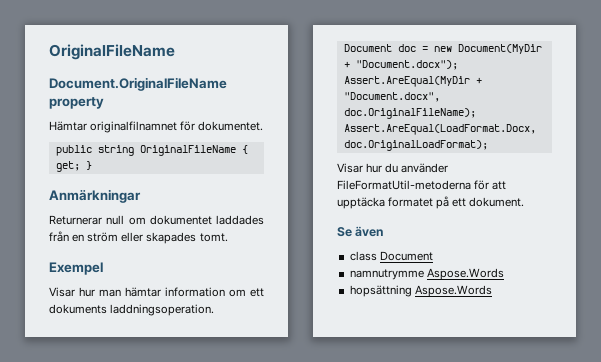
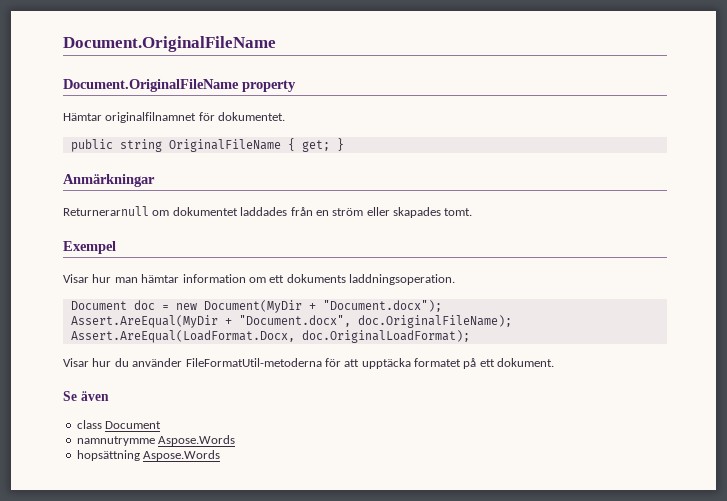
[49,44,175,60] OriginalFileName -> [63,36,276,52] Document.OriginalFileName
[49,215,125,225] Returnerar null -> [63,206,149,216] Returnerarnull

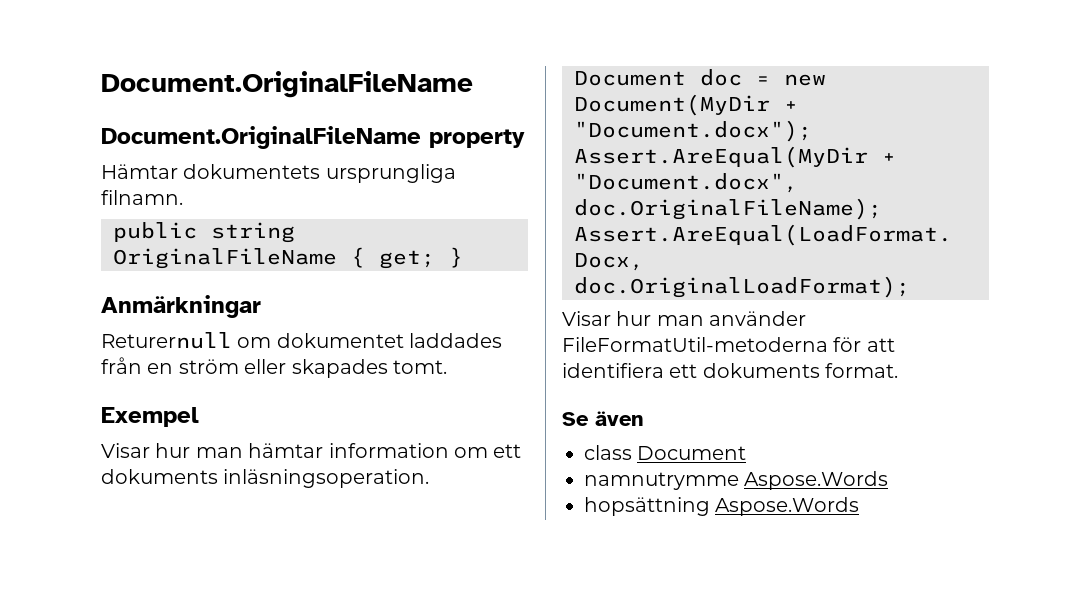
[105,112,286,123] originalfilnamnet för dokumentet. -> [183,164,456,183] [101,190,183,205] dokumentets ursprungliga filnamn.
[63,206,149,216] Returnerarnull -> [101,332,232,349] Returernull
[349,274,455,285] laddningsoperation. -> [223,469,430,488] inläsningsoperation.
[114,358,129,367] du -> [656,315,704,326] man
[361,358,555,369] upptäcka formatet på ett dokument. -> [562,363,899,378] identifiera ett dokuments format.

